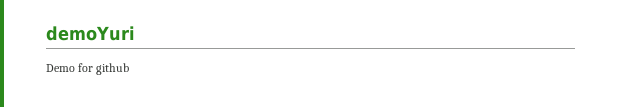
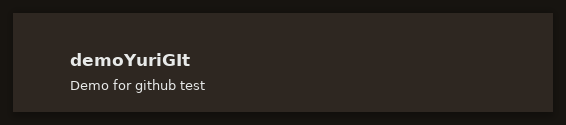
[46,26,135,41] demoYuri -> [70,53,190,66] demoYuriGIt
(130, 69) none -> [180,81,205,90] test

